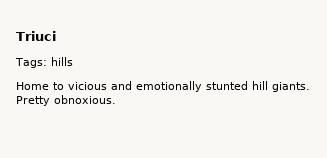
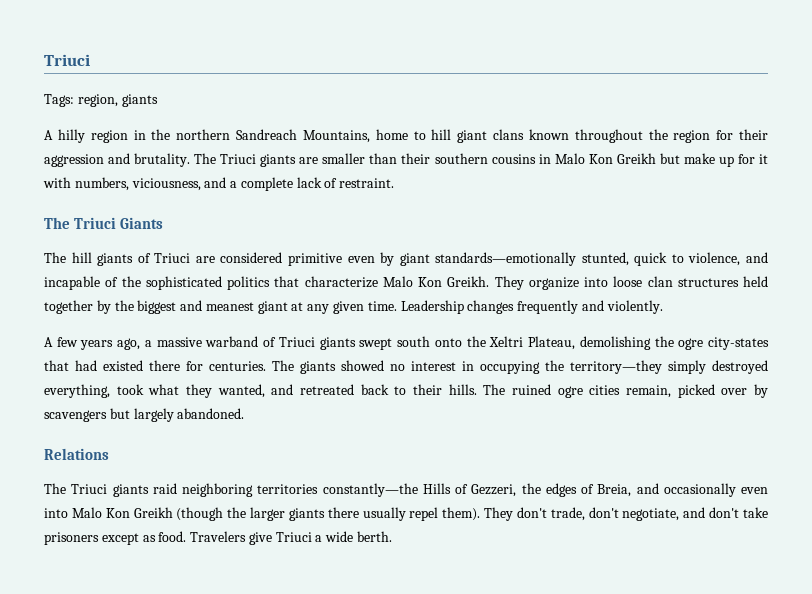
[50,57,73,66] [16,81,310,92] [16,95,116,106] hills // Home to vicious and emotionally stunted hill giants. Pretty obnoxious. -> [77,94,158,107] [44,129,769,143] [44,153,768,167] [43,177,395,191] [44,217,164,229] [44,252,768,266] [44,276,768,290] [44,300,663,314] [44,336,769,350] [44,360,768,374] [44,384,768,398] [44,408,245,422] [44,448,109,460] [44,483,768,497] [44,507,769,521] [44,531,393,545] region, giants // A hilly region in the northern Sandreach Mountains, home to hill giant clans known throughout the region for their aggression and brutality. The Triuci giants are smaller than their southern cousins in Malo Kon Greikh but make up for it with numbers, viciousness, and a complete lack of restraint. // The Triuci Giants // The hill giants of Triuci are considered primitive even by giant standards—emotionally stunted, quick to violence, and incapable of the sophisticated politics that characterize Malo Kon Greikh. They organize into loose clan structures held together by the biggest and meanest giant at any given time. Leadership changes frequently and violently. // A few years ago, a massive warband of Triuci giants swept south onto the Xeltri Plateau, demolishing the ogre city-states that had existed there for centuries. The giants showed no interest in occupying the territory—they simply destroyed everything, took what they wanted, and retreated back to their hills. The ruined ogre cities remain, picked over by scavengers but largely abandoned. // Relations // The Triuci giants raid neighboring territories constantly—the Hills of Gezzeri, the edges of Breia, and occasionally even into Malo Kon Greikh (though the larger giants there usually repel them). They don't trade, don't negotiate, and don't take prisoners except as food. Travelers give Triuci a wide berth.

